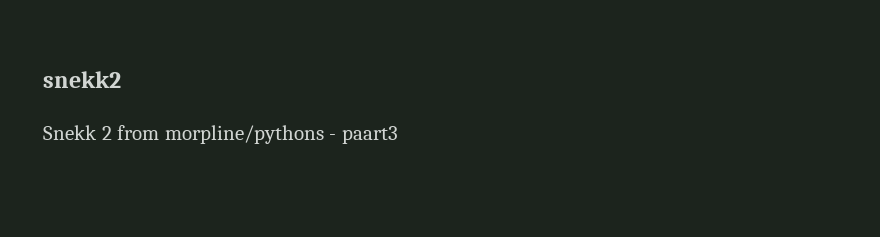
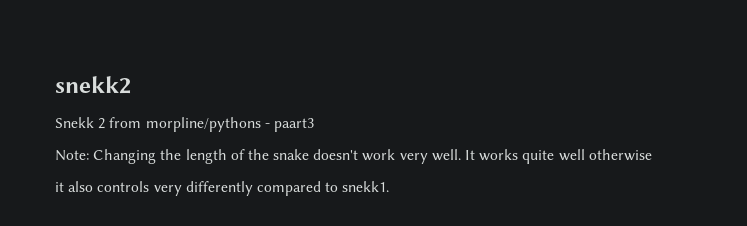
(398, 135) none -> [55,149,652,164] [55,181,390,196] // Note: Changing the length of the snake doesn't work very well. It works quite well otherwise // it also controls very differently compared to snekk1.

